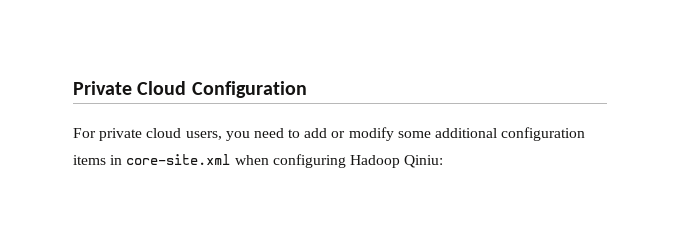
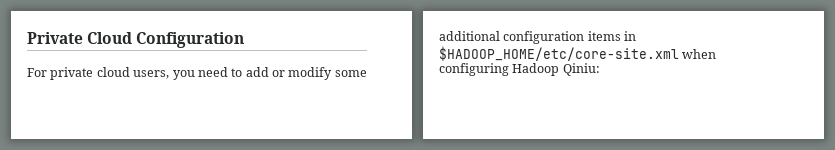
[126,154,231,165] core-site.xml -> [439,46,679,61] $HADOOP_HOME/etc/core-site.xml

